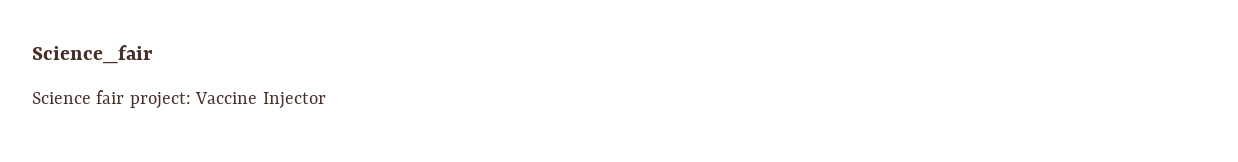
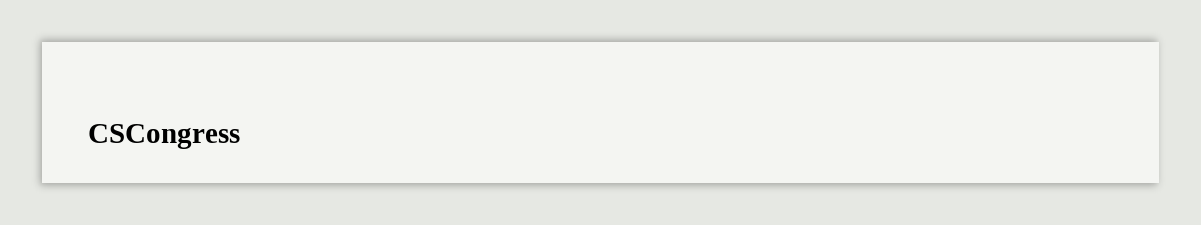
[32,45,153,64] [32,90,326,109] Science_fair // Science fair project: Vaccine Injector -> [88,124,240,149] CSCongress

